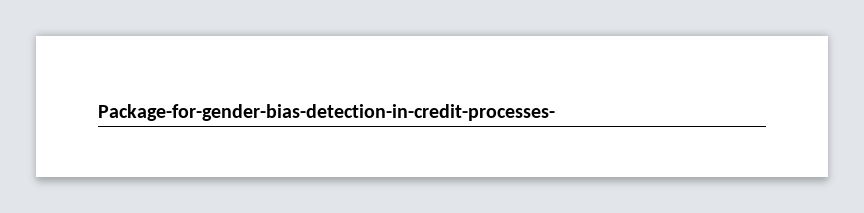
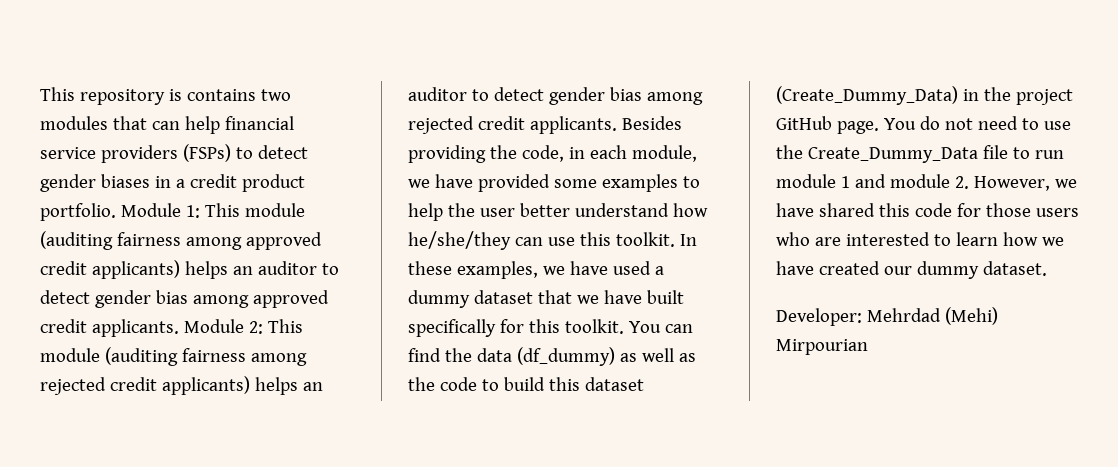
[98,104,555,121] Package-for-gender-bias-detection-in-credit-processes- -> [40,87,291,105] [40,116,294,134] [40,144,308,163] [40,174,305,192] [40,203,305,221] [40,231,322,250] [40,260,339,279] [40,290,329,308] [40,319,303,337] [40,347,307,366] [40,376,323,395] [408,87,703,105] [408,116,682,134] [408,145,697,163] [408,174,700,192] [408,203,708,221] [408,231,697,250] [408,261,664,279] [408,290,684,308] [408,319,693,337] [408,347,696,366] [408,377,644,391] [776,86,1073,105] [776,116,1071,134] [776,145,1064,163] [776,174,1077,191] [776,203,1079,217] [776,232,1064,246] [776,261,1047,279] [776,307,998,326] [776,339,868,355] This repository is contains two modules that can help financial service providers (FSPs) to detect gender biases in a credit product portfolio. Module 1: This module (auditing fairness among approved credit applicants) helps an auditor to detect gender bias among approved credit applicants. Module 2: This module (auditing fairness among rejected credit applicants) helps an auditor to detect gender bias among rejected credit applicants. Besides providing the code, in each module, we have provided some examples to help the user better understand how he/she/they can use this toolkit. In these examples, we have used a dummy dataset that we have built specifically for this toolkit. You can find the data (df_dummy) as well as the code to build this dataset (Create_Dummy_Data) in the project GitHub page. You do not need to use the Create_Dummy_Data file to run module 1 and module 2. However, we have shared this code for those users who are interested to learn how we have created our dummy dataset. // Developer: Mehrdad (Mehi) Mirpourian

